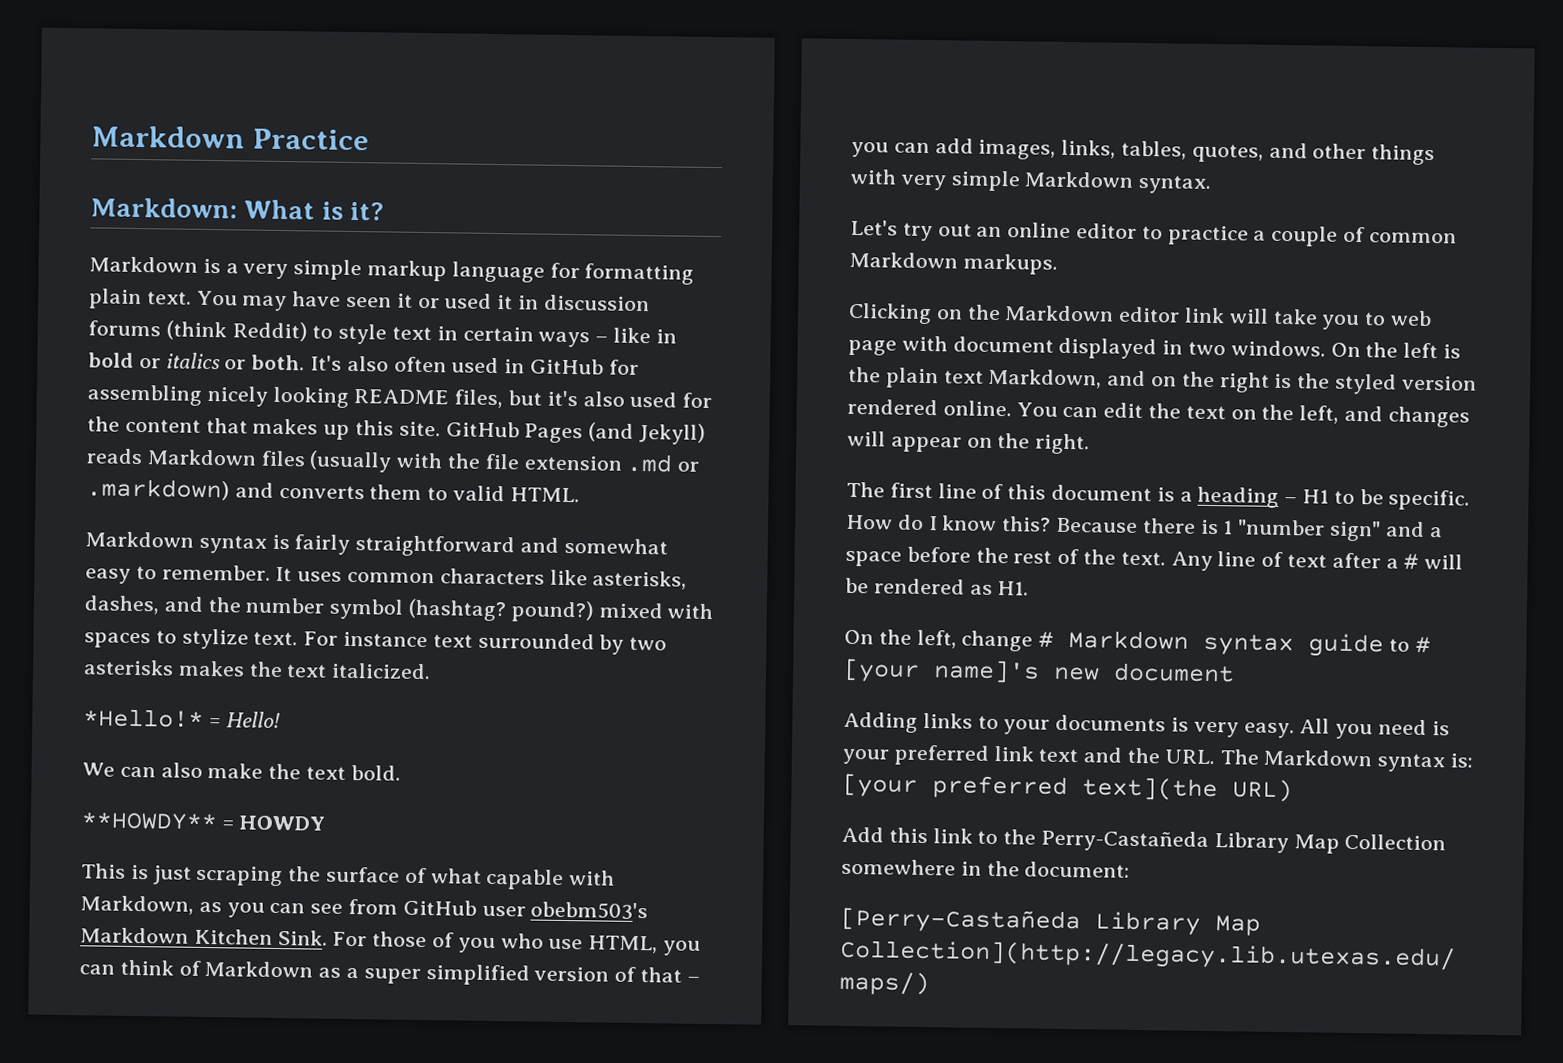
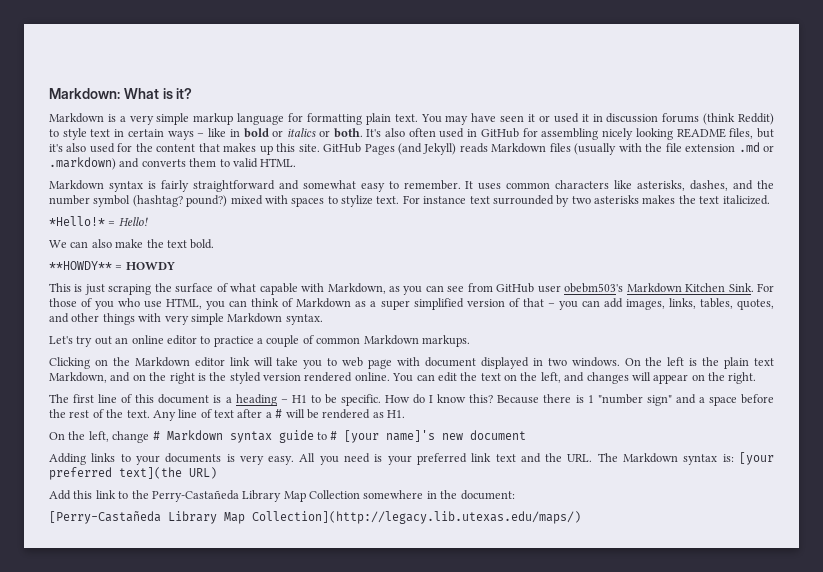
[91,125,369,151] Markdown Practice // -> (49, 93) none

